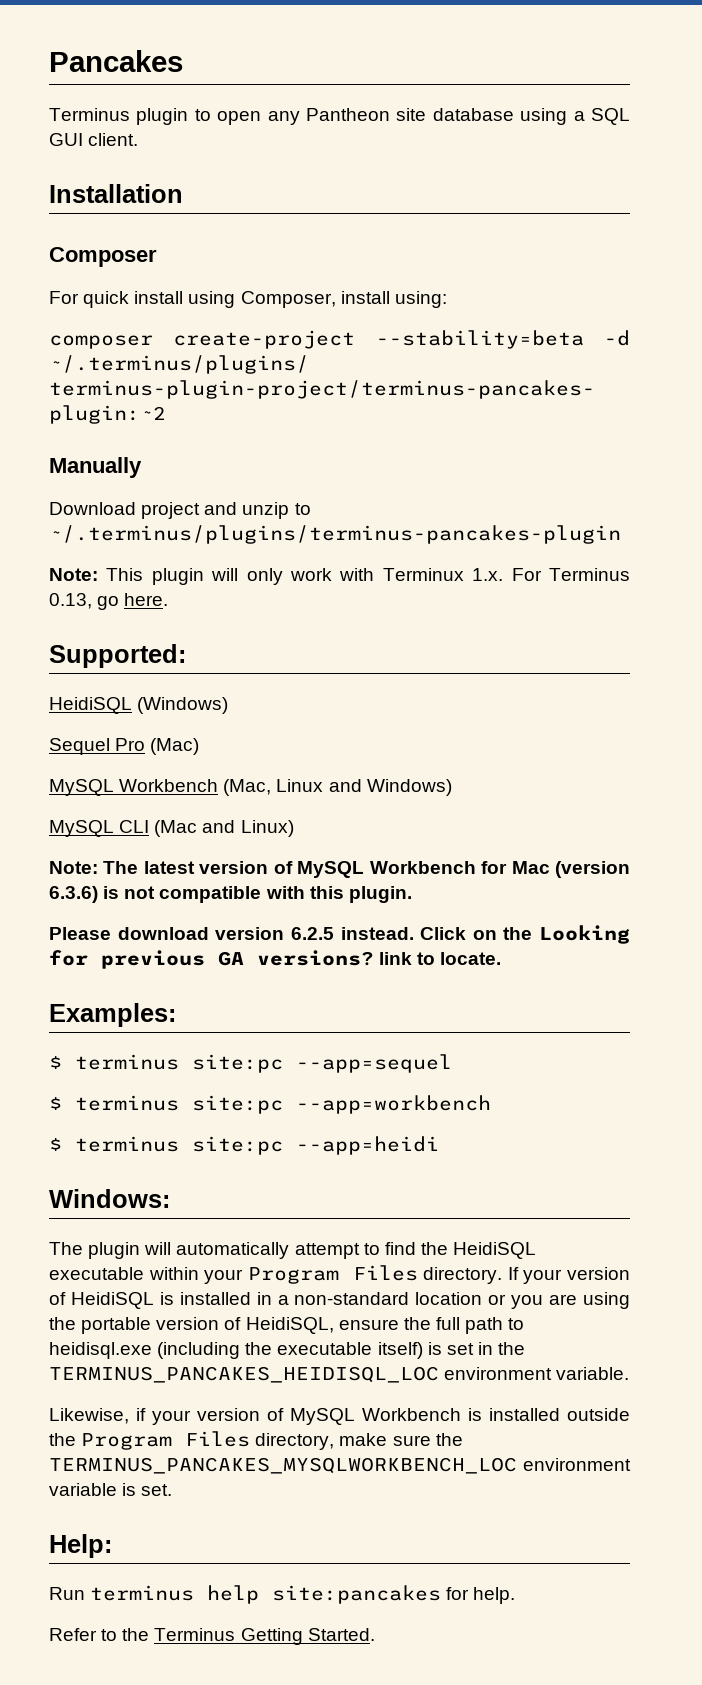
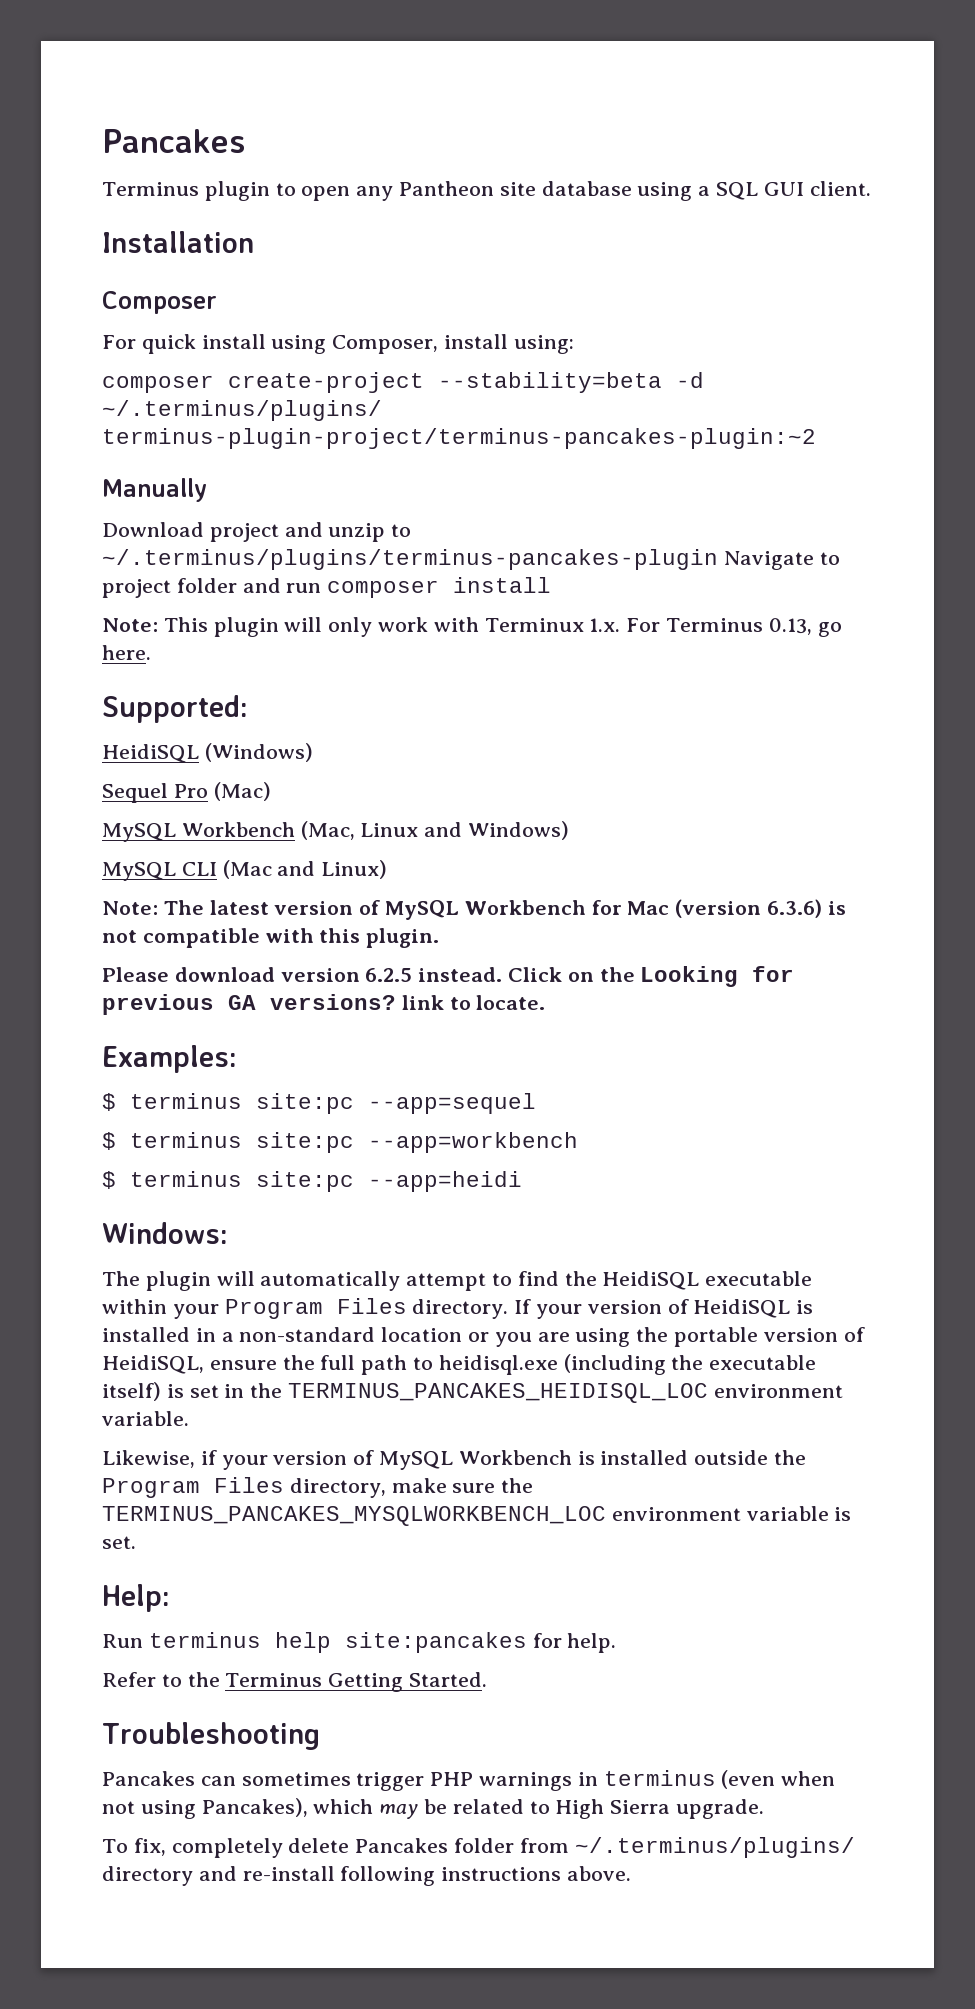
(621, 534) none -> [723,551,840,570] [102,577,552,598] Navigate to project folder and run composer install
(375, 1634) none -> [102,1722,320,1750] [102,1770,836,1791] [102,1798,765,1819] [102,1837,855,1858] [102,1866,632,1886] // Troubleshooting // Pancakes can sometimes trigger PHP warnings in terminus (even when not using Pancakes), which may be related to High Sierra upgrade. // To fix, completely delete Pancakes folder from ~/.terminus/plugins/ directory and re-install following instructions above.

